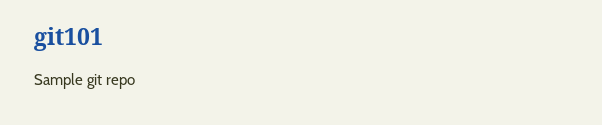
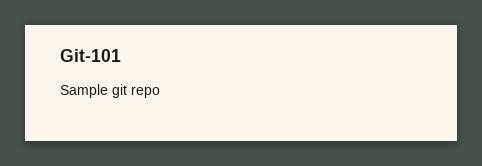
[34,27,103,51] git101 -> [60,49,121,62] Git-101

